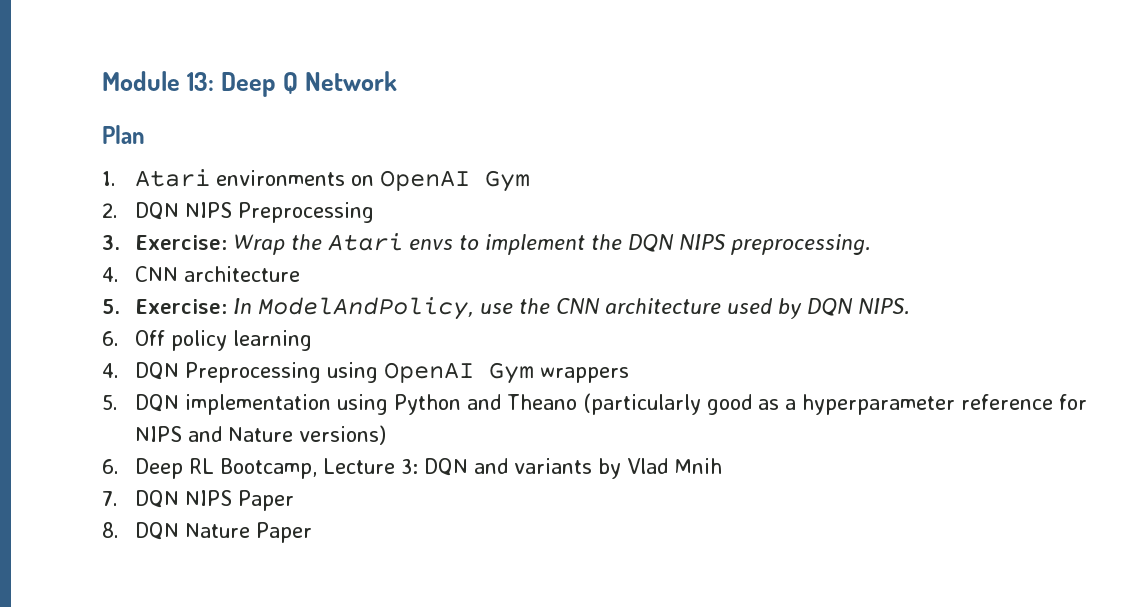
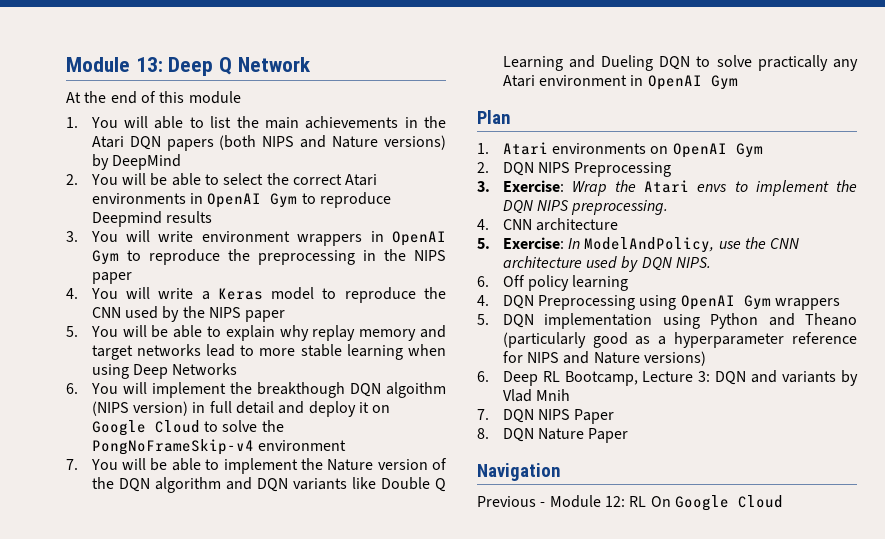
(398, 81) none -> [66,91,241,104] [66,116,446,129] [91,135,446,151] [91,154,182,170] [66,173,378,186] [91,192,391,208] [91,211,213,227] [66,230,447,246] [91,249,447,265] [91,272,132,284] [66,287,446,303] [91,306,286,322] [66,325,446,341] [91,344,446,360] [91,363,238,379] [66,382,446,398] [91,401,391,417] [91,420,284,436] [91,439,347,455] [66,458,447,474] [91,477,446,493] [502,55,858,71] [502,75,738,90] // At the end of this module // 1. You will able to list the main achievements in the Atari DQN papers (both NIPS and Nature versions) by DeepMind // 2. You will be able to select the correct Atari environments in OpenAI Gym to reproduce Deepmind results // 3. You will write environment wrappers in OpenAI Gym to reproduce the preprocessing in the NIPS paper // 4. You will write a Keras model to reproduce the CNN used by the NIPS paper // 5. You will be able to explain why replay memory and target networks lead to more stable learning when using Deep Networks // 6. You will implement the breakthough DQN algoithm (NIPS version) in full detail and deploy it on Google Cloud to solve the PongNoFrameSkip-v4 environment // 7. You will be able to implement the Nature version of the DQN algorithm and DQN variants like Double Q Learning and Dueling DQN to solve practically any Atari environment in OpenAI Gym
(313, 532) none -> [477,463,560,481] [477,495,783,511] // Navigation // Previous - Module 12: RL On Google Cloud

